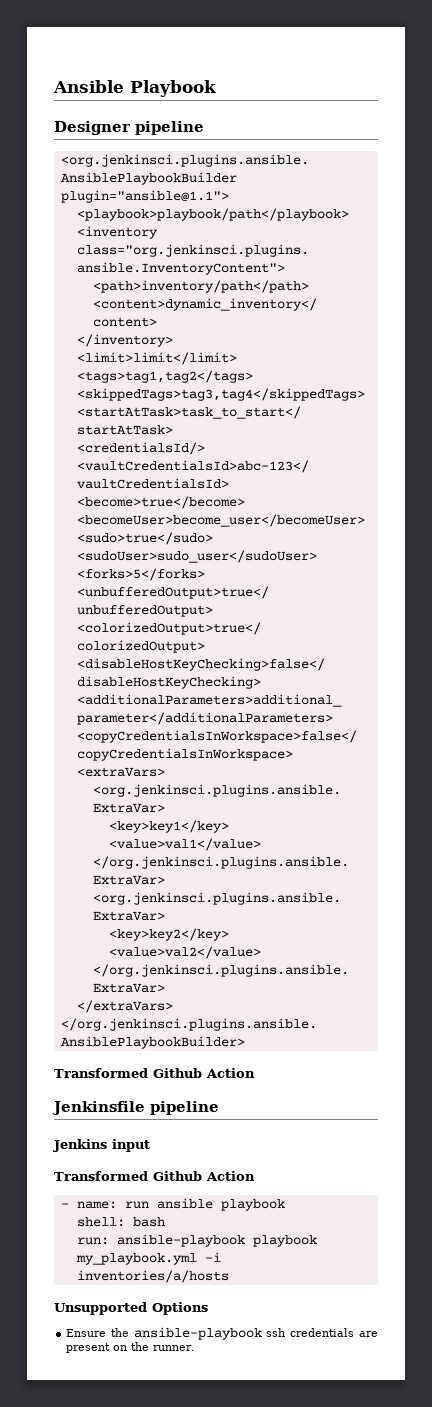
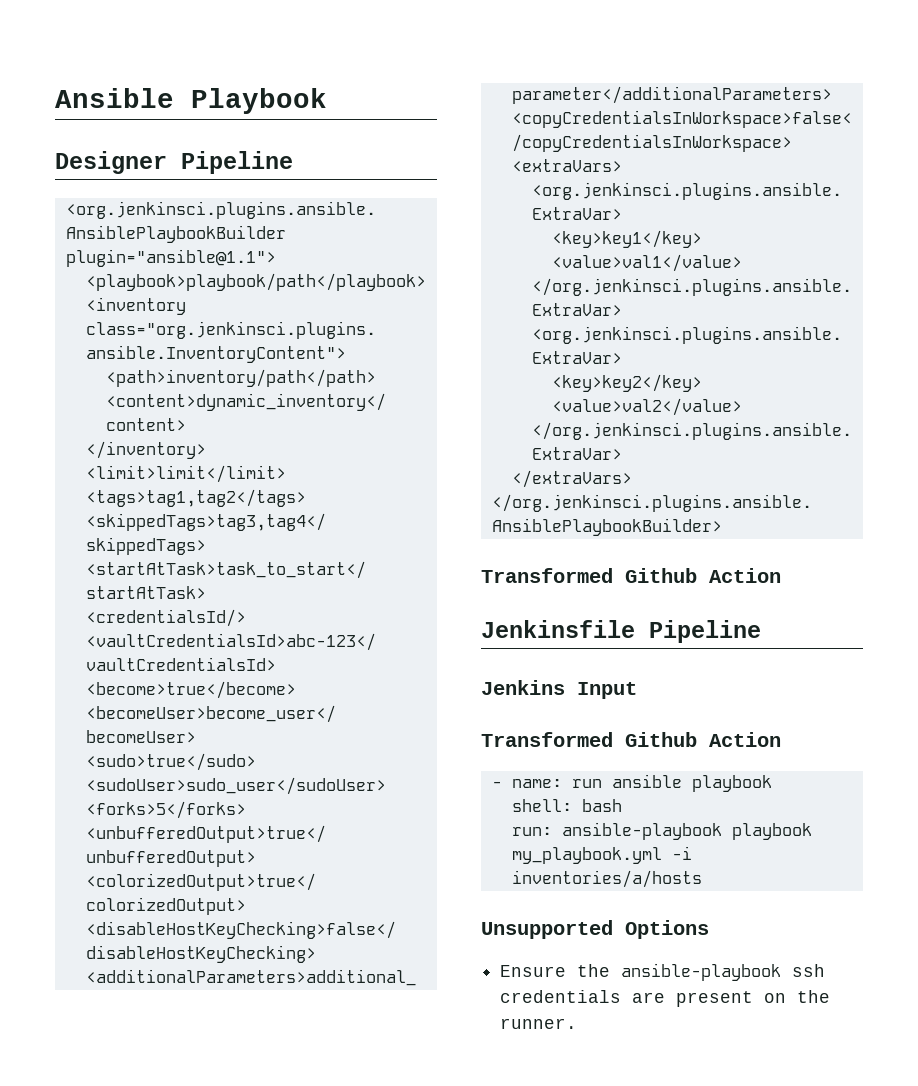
[135,121,204,135] pipeline -> [181,151,293,174] Pipeline
[150,1101,219,1115] pipeline -> [649,620,761,643] Pipeline
[112,1139,150,1152] input -> [577,682,637,699] Input

